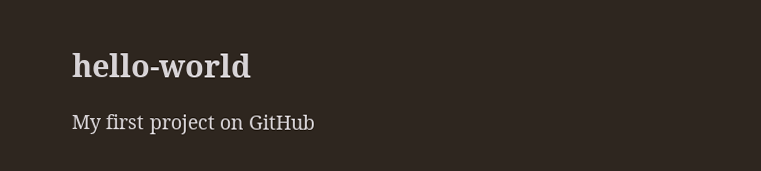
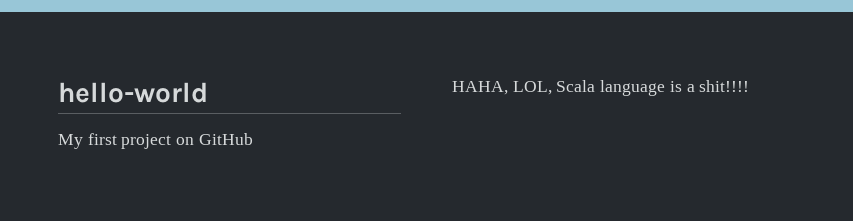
(316, 122) none -> [452,80,750,96] // HAHA, LOL, Scala language is a shit!!!!

